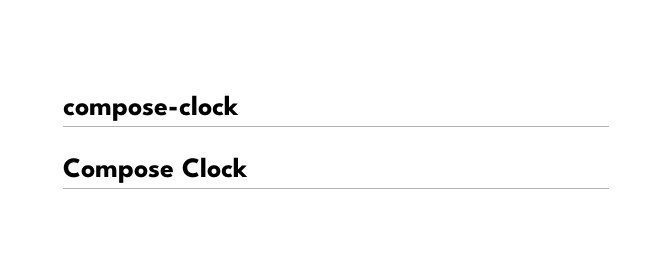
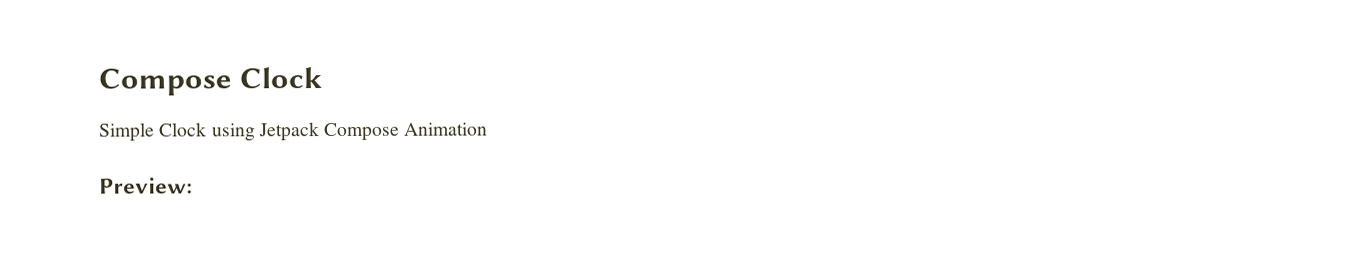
[63,95,239,121] compose-clock // -> (98, 82) none
(248, 167) none -> [98,122,489,142] [99,177,193,194] // Simple Clock using Jetpack Compose Animation // Preview:

